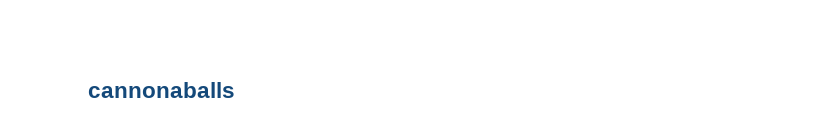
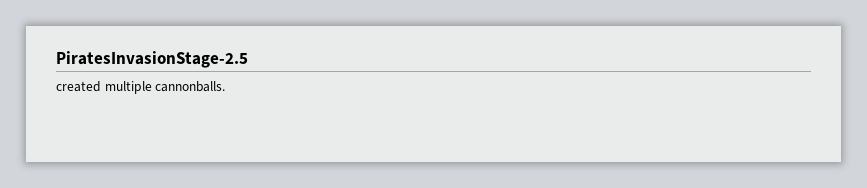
[88,82,235,98] cannonaballs -> [56,51,248,68] [56,81,226,94] PiratesInvasionStage-2.5 // created multiple cannonballs.

